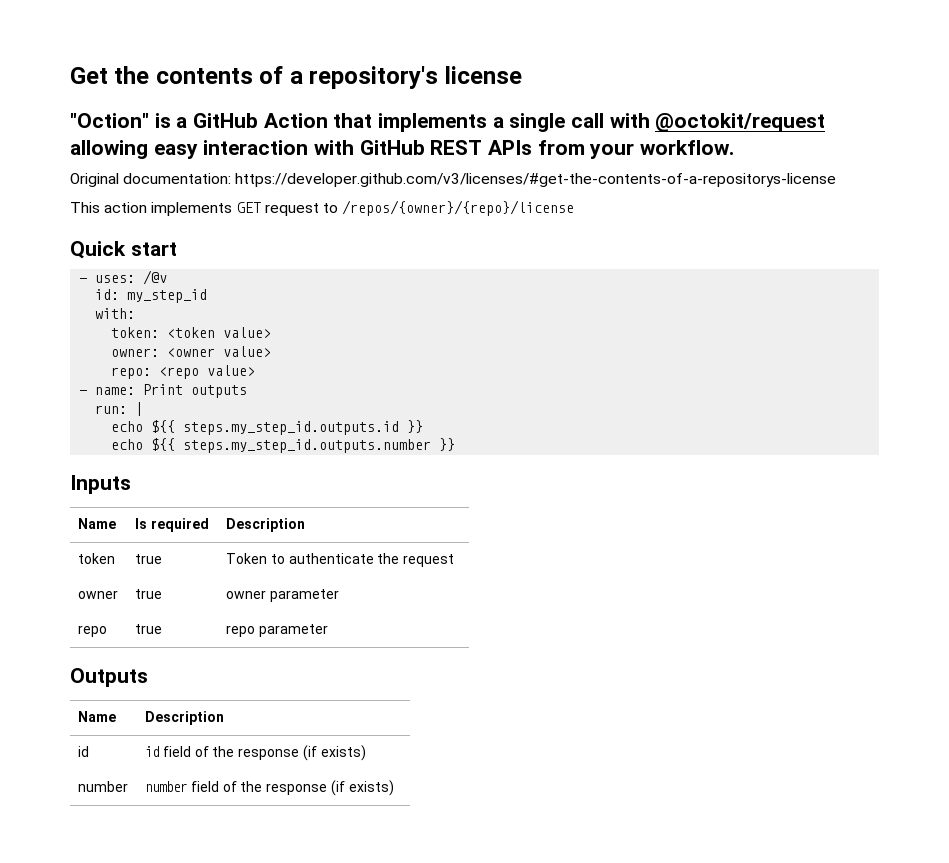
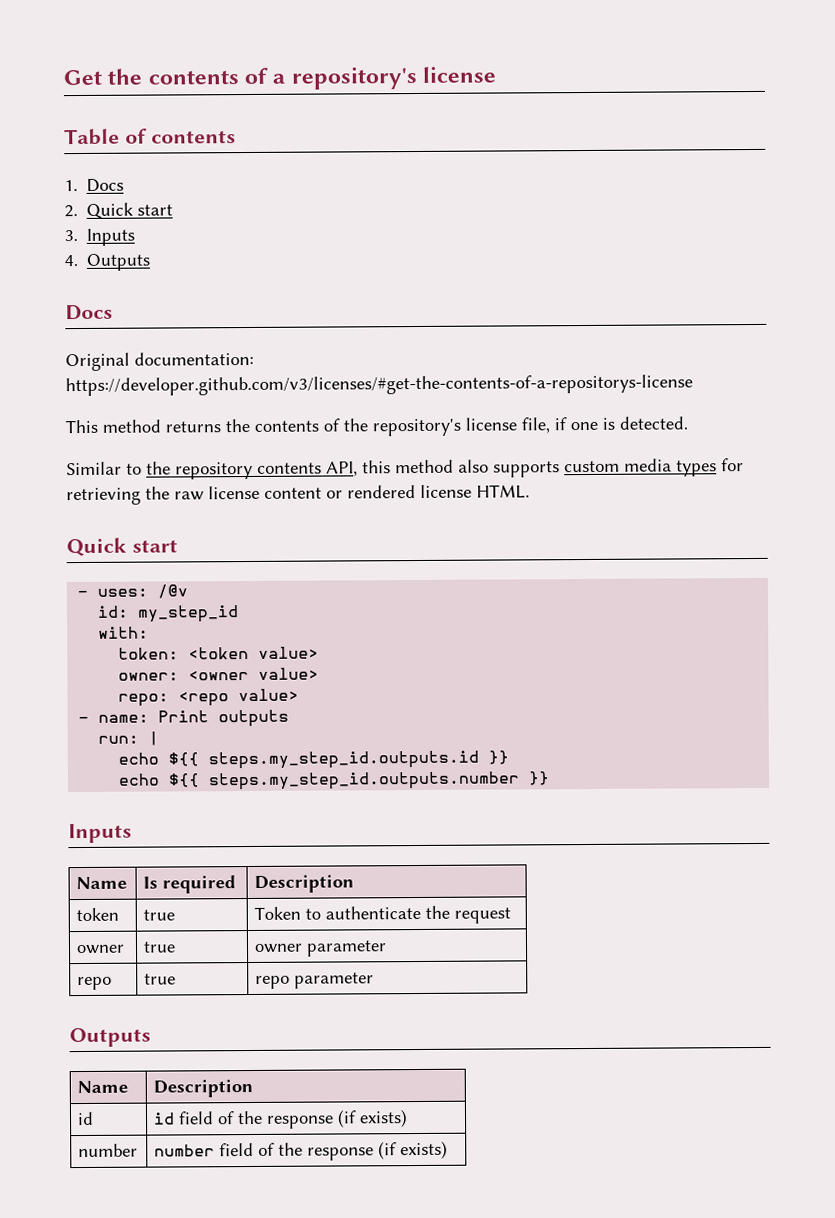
[70,113,826,132] [70,140,735,159] [70,173,837,187] [70,200,575,216] "Oction" is a GitHub Action that implements a single call with @octokit/request allowing easy interaction with GitHub REST APIs from your workflow. // Original documentation: https://developer.github.com/v3/licenses/#get-the-contents-of-a-repositorys-license // This action implements GET request to /repos/{owner}/{repo}/license -> [64,128,236,146] [64,178,125,192] [64,202,174,219] [64,228,136,246] [64,253,151,271] [65,304,113,321] [65,351,254,372] [65,374,693,397] [65,416,688,437] [66,458,744,480] [66,484,530,506] Table of contents // 1. Docs // 2. Quick start // 3. Inputs // 4. Outputs // Docs // Original documentation: https://developer.github.com/v3/licenses/#get-the-contents-of-a-repositorys-license // This method returns the contents of the repository's license file, if one is detected. // Similar to the repository contents API, this method also supports custom media types for retrieving the raw license content or rendered license HTML.

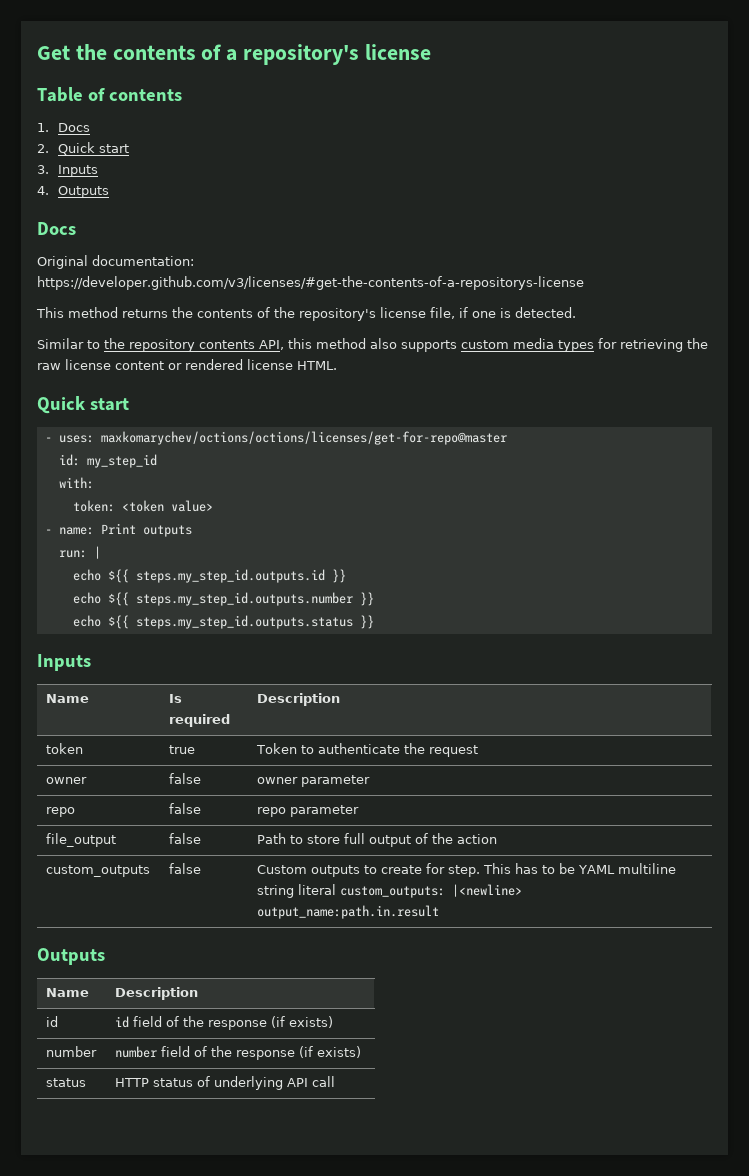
[157,584,189,599] /@v -> [100,431,507,445] maxkomarychev/octions/octions/licenses/get-for-repo@master
[118,667,320,681] [118,688,300,707] // owner: <owner value> // repo: <repo value> -> (213, 506) none
(551, 778) none -> [72,615,374,629] // echo ${{ steps.my_step_id.outputs.status }}
[143,941,177,953] true -> [169,773,202,784] false
[144,973,177,985] true -> [169,803,202,814] false
(375, 980) none -> [46,833,117,847] [169,833,202,844] [257,833,498,847] [46,865,151,877] [169,863,202,874] [257,863,677,877] [257,884,523,898] [257,905,440,919] // file_output | false | Path to store full output of the action // custom_outputs | false | Custom outputs to create for step. This has to be YAML multiline string literal custom_outputs: |<newline> output_name:path.in.result
(449, 1150) none -> [46,1078,87,1087] [115,1076,336,1090] // status | HTTP status of underlying API call

